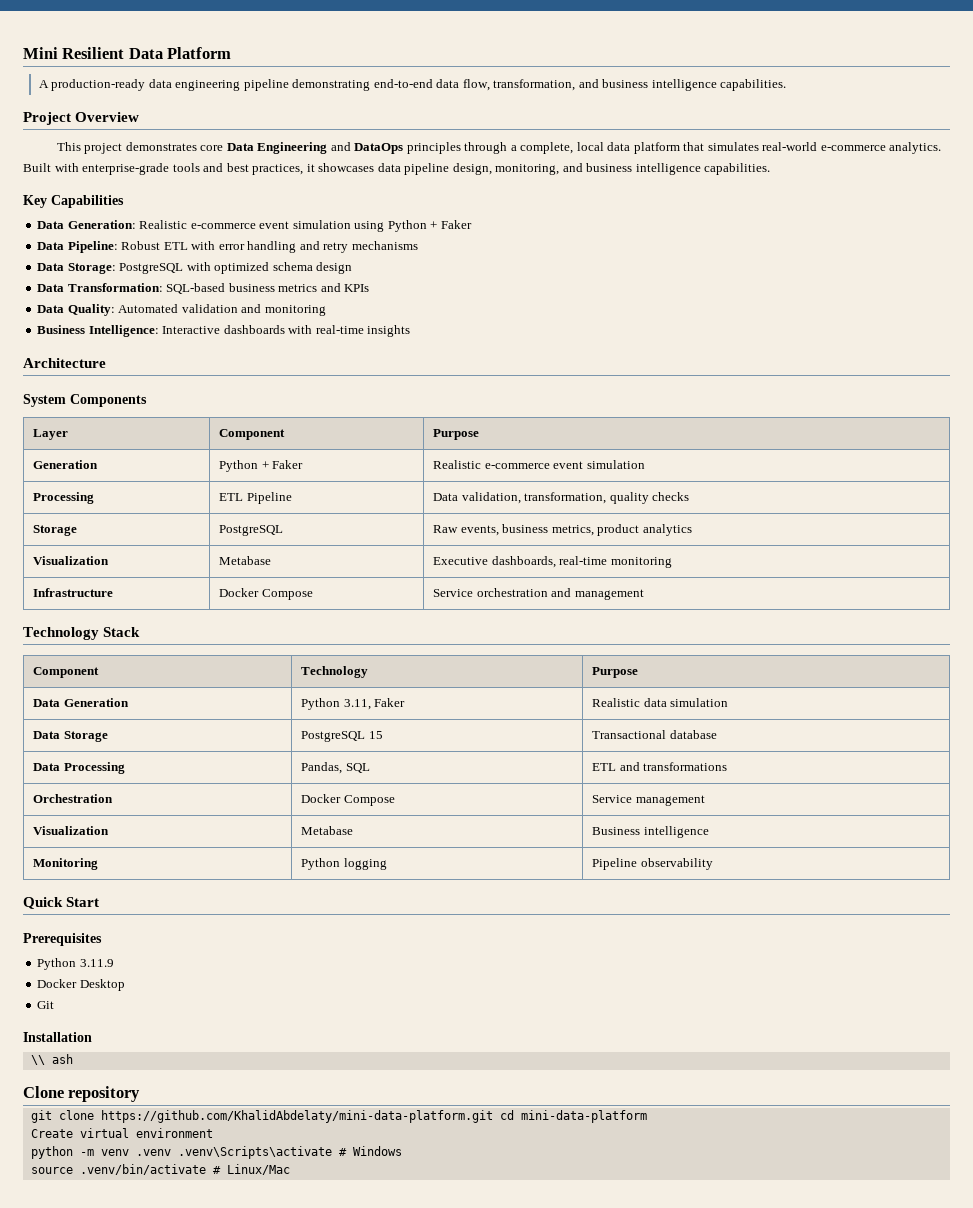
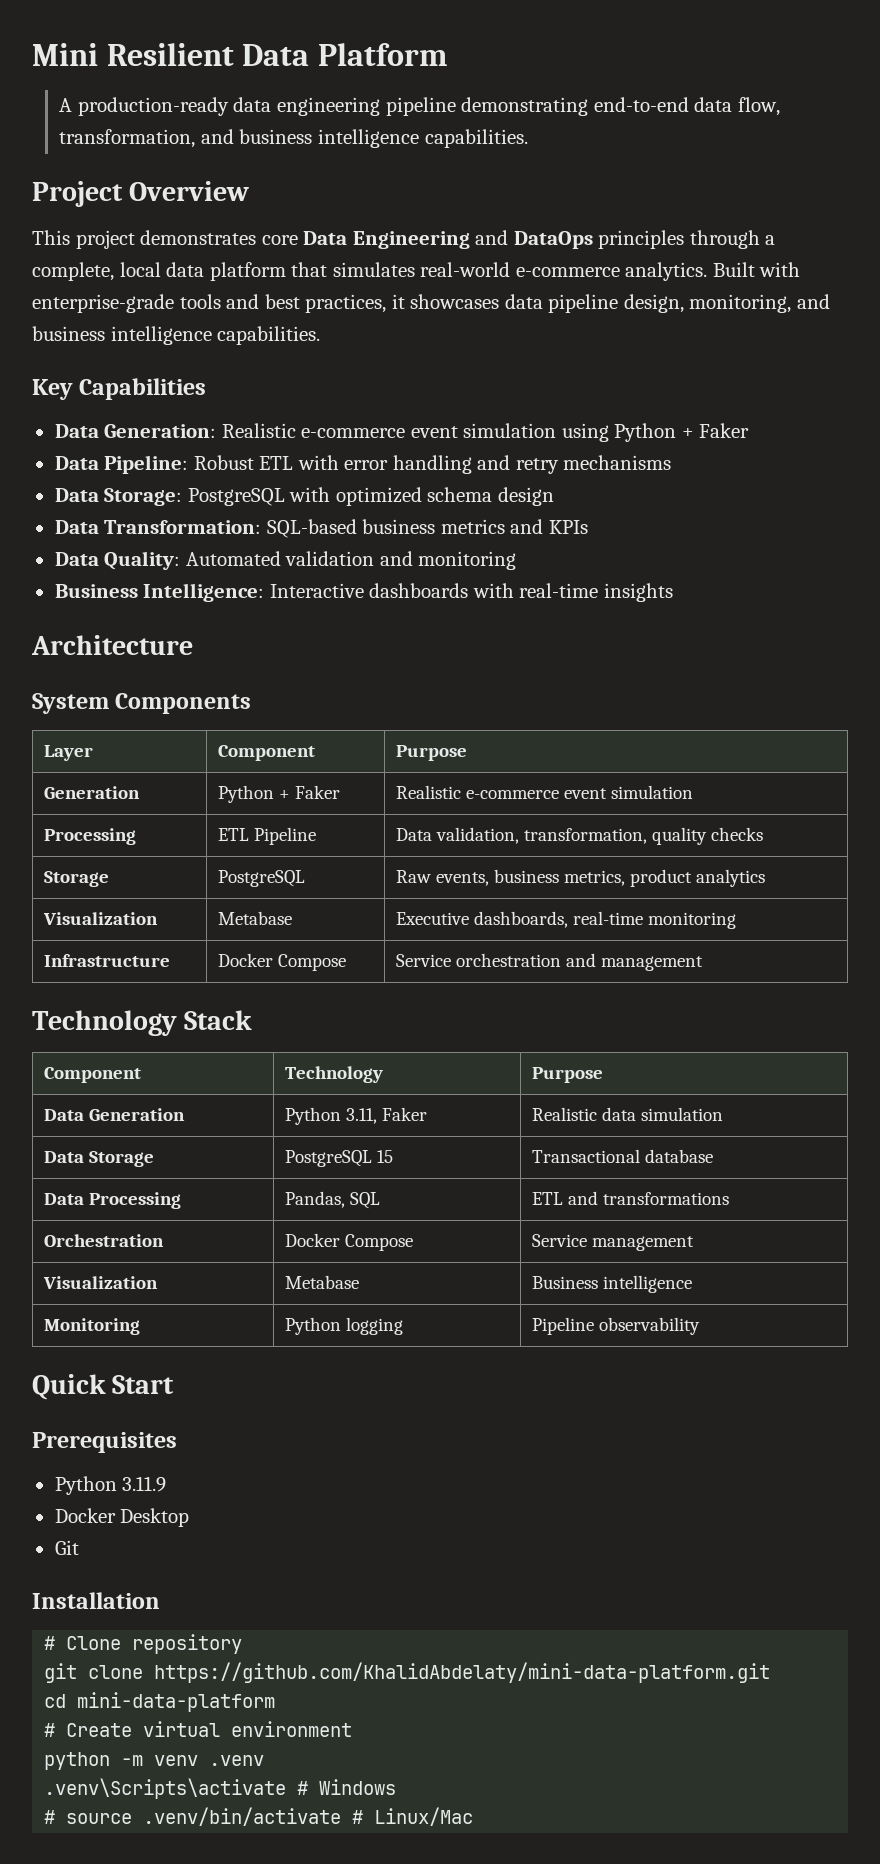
[30,1054,73,1065] \\ ash // -> [44,1636,56,1650] #
(493, 1116) none -> (771, 1672) //
(647, 1116) none -> [44,1723,56,1737] #
(171, 1152) none -> (265, 1760) //
(402, 1151) none -> [44,1810,56,1824] #

